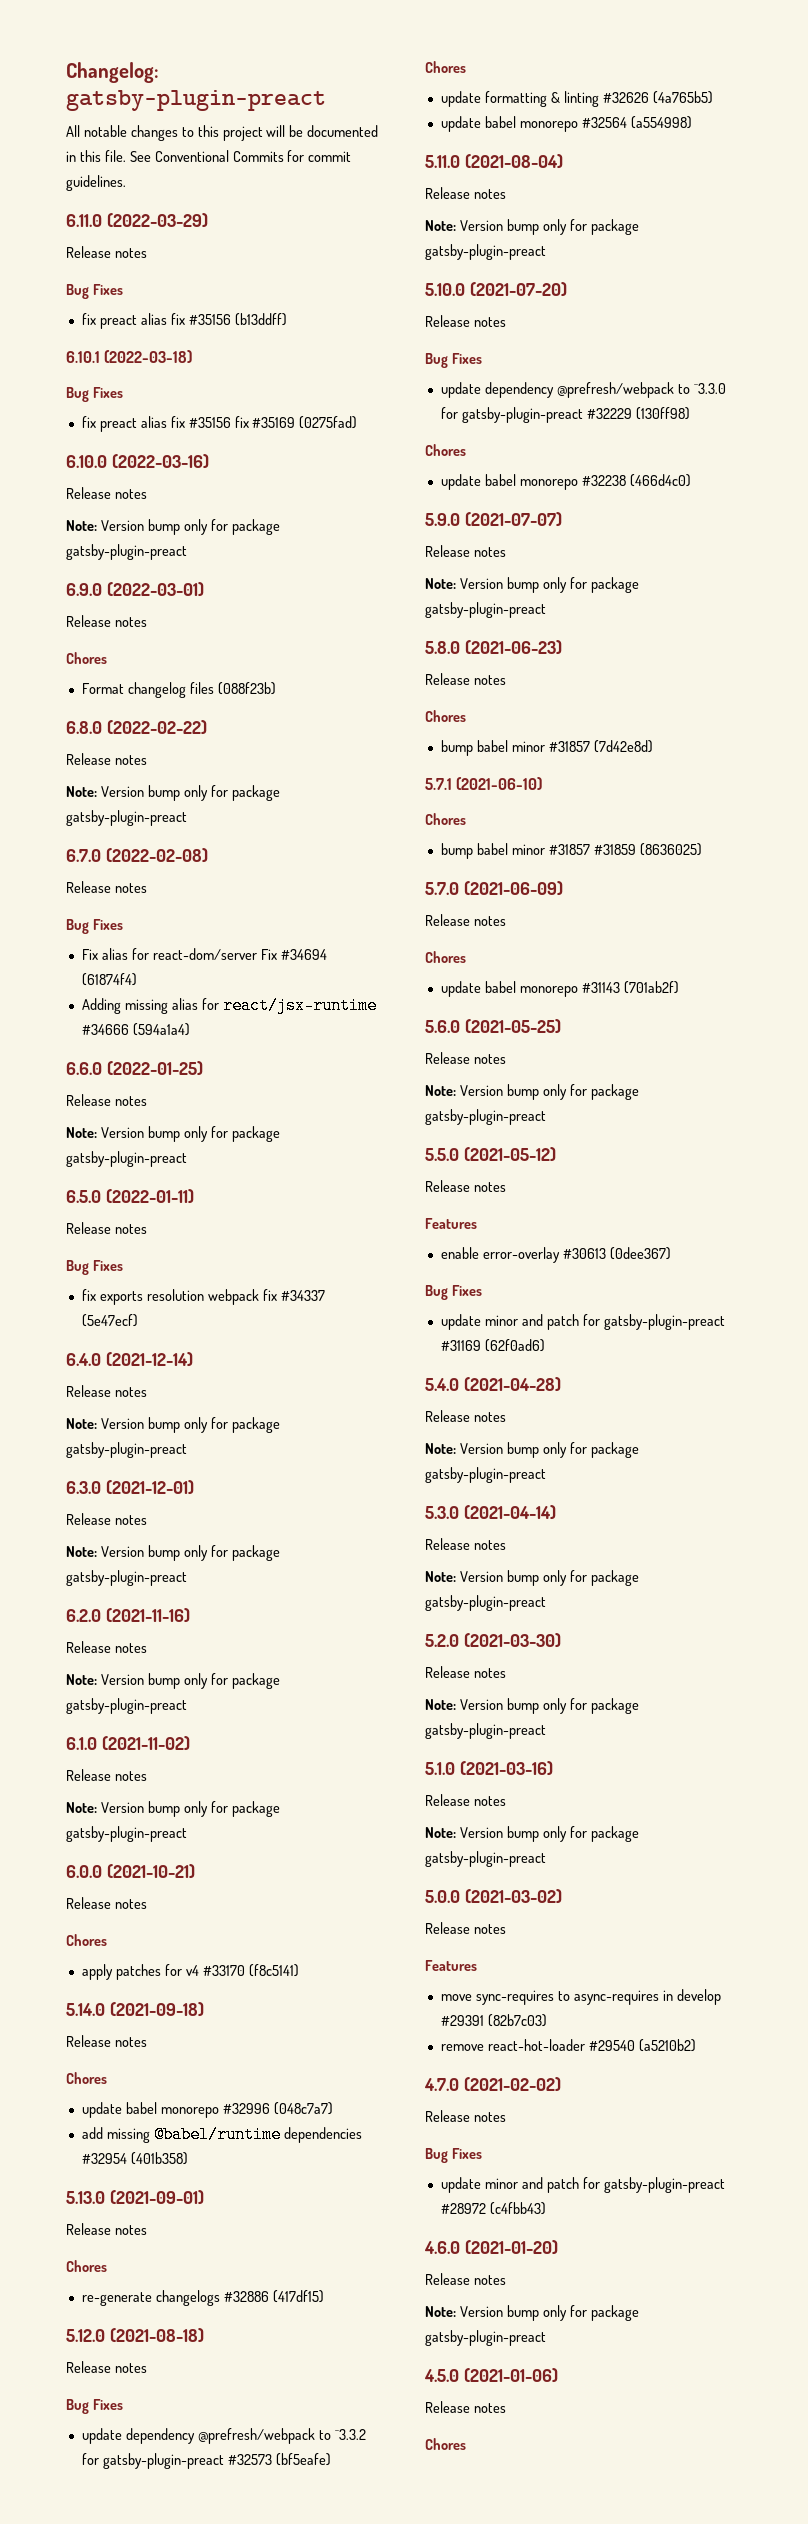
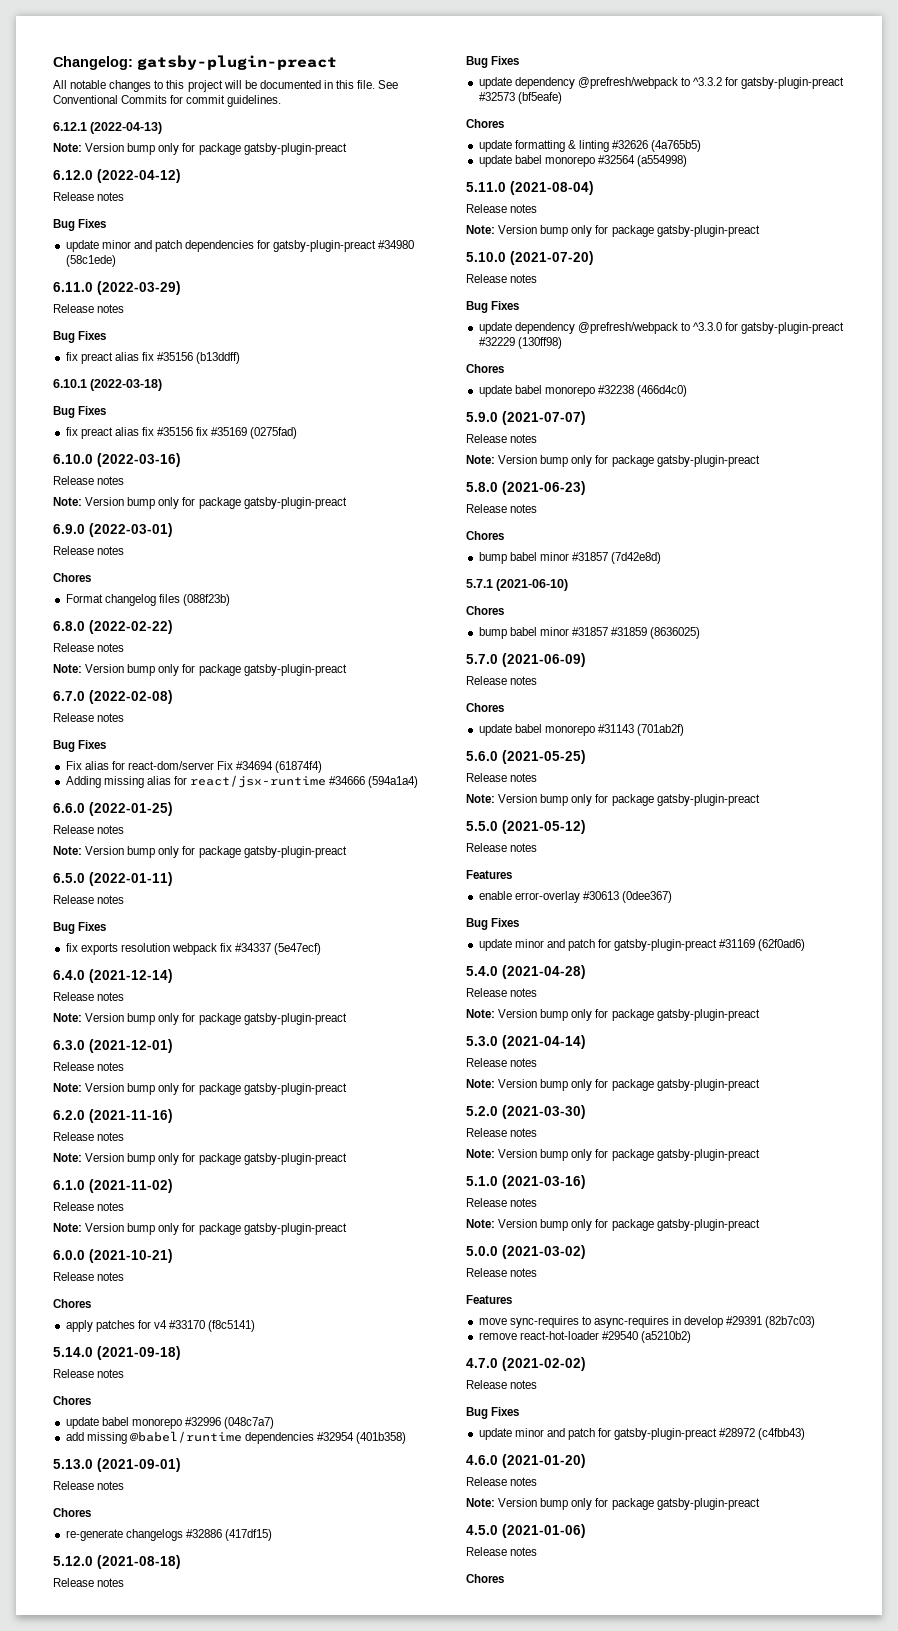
(126, 183) none -> [53,122,163,134] [53,143,347,155] [53,169,181,183] [53,192,125,201] [53,219,107,231] [65,240,415,252] [65,255,116,267] // 6.12.1 (2022-04-13) // Note: Version bump only for package gatsby-plugin-preact // 6.12.0 (2022-04-12) // Release notes // Bug Fixes // update minor and patch dependencies for gatsby-plugin-preact #34980 (58c1ede)

